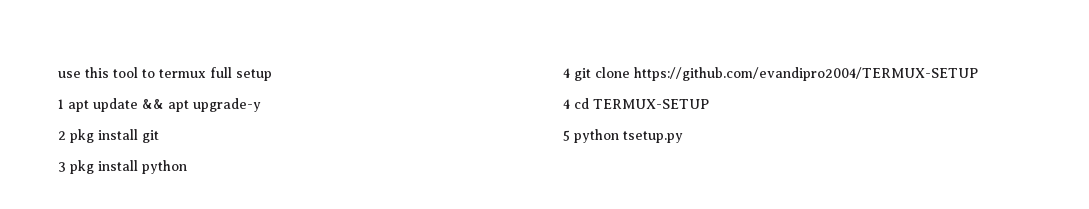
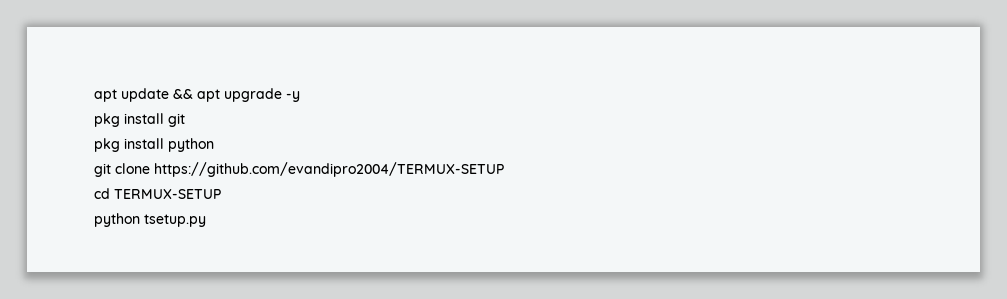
[58,67,272,81] [58,99,64,109] use this tool to termux full setup // 1 -> (94, 95) none
[193,98,261,112] [58,131,66,140] upgrade-y // 2 -> [224,88,300,102] upgrade -y //
[58,162,66,172] 3 -> (185, 120) none
[563,68,570,78] 4 -> (214, 145) none
[563,99,570,109] 4 -> (504, 169) none
[563,130,570,141] 5 -> (221, 194) none

